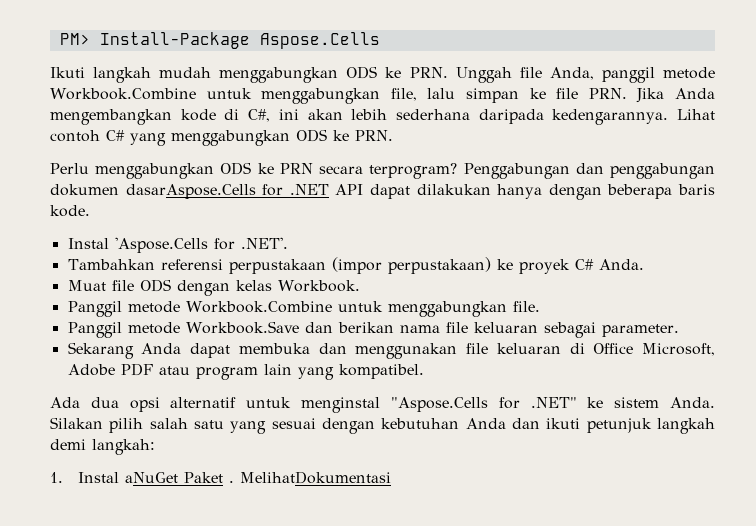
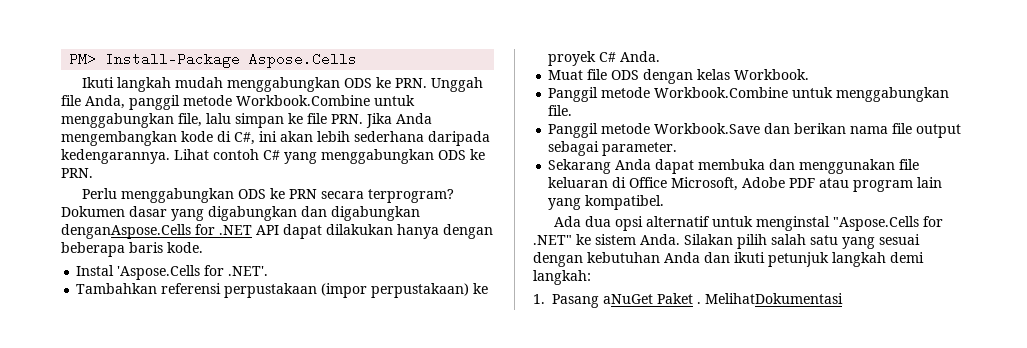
[463,163,715,179] [50,184,256,199] Penggabungan dan penggabungan dokumen dasarAspose.Cells -> [61,206,420,221] [61,224,191,239] Dokumen dasar yang digabungkan dan digabungkan denganAspose.Cells
[473,322,538,333] keluaran -> [916,124,962,138] output
[77,472,119,483] Instal -> [552,294,599,308] Pasang

